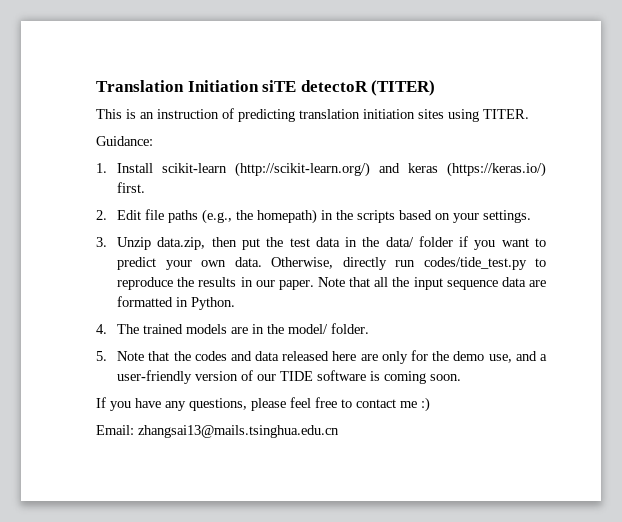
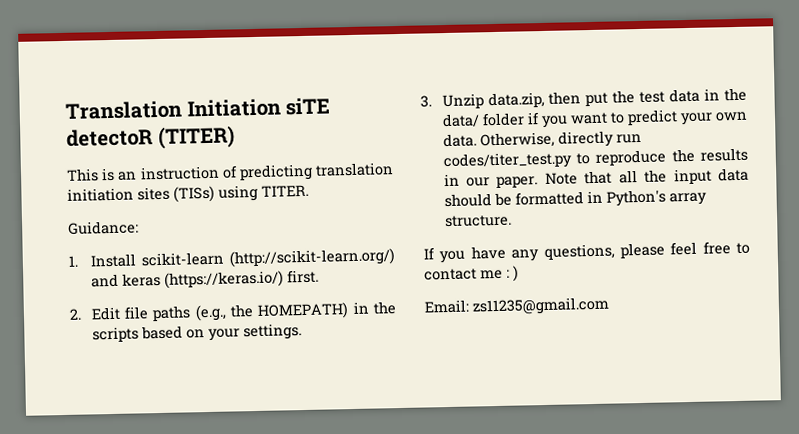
(444, 114) none -> [173,185,215,203] (TISs)
[257,209,318,224] homepath) -> [257,302,350,320] HOMEPATH)
[423,257,527,270] codes/tide_test.py -> [442,151,573,171] codes/titer_test.py
[446,277,547,290] [117,296,236,310] [96,323,370,334] [96,350,547,364] [117,370,462,384] sequence data are formatted in Python. // 4. The trained models are in the model/ folder. // 5. Note that the codes and data released here are only for the demo use, and a user-friendly version of our TIDE software is coming soon. -> [718,167,749,182] [443,189,707,208] [443,214,512,228] data should be formatted in Python's array structure.
[421,397,430,412] :) -> [506,265,519,282] : )
[138,425,339,438] zhangsai13@mails.tsinghua.edu.cn -> [472,296,610,316] zs11235@gmail.com

